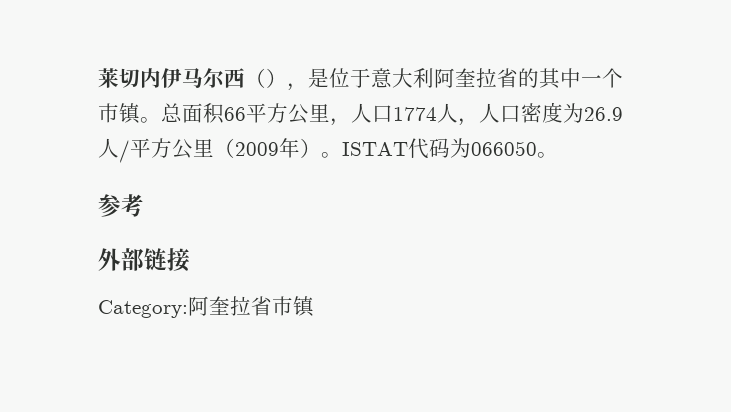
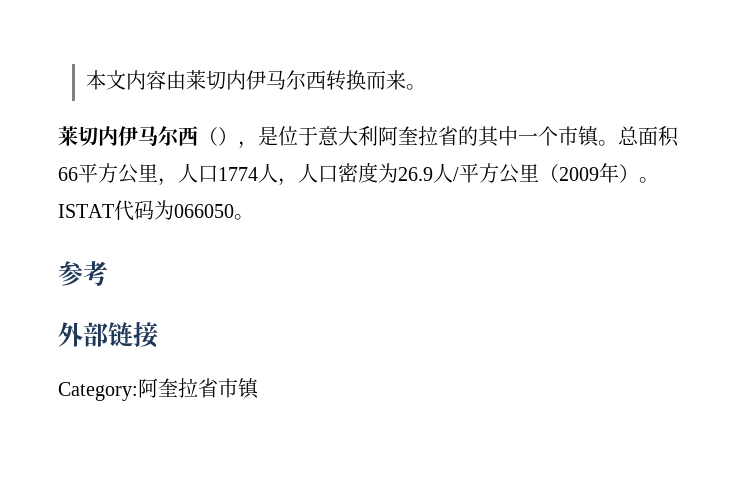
(98, 78) none -> [86,70,427,91] 本文内容由莱切内伊马尔西转换而来。 //

